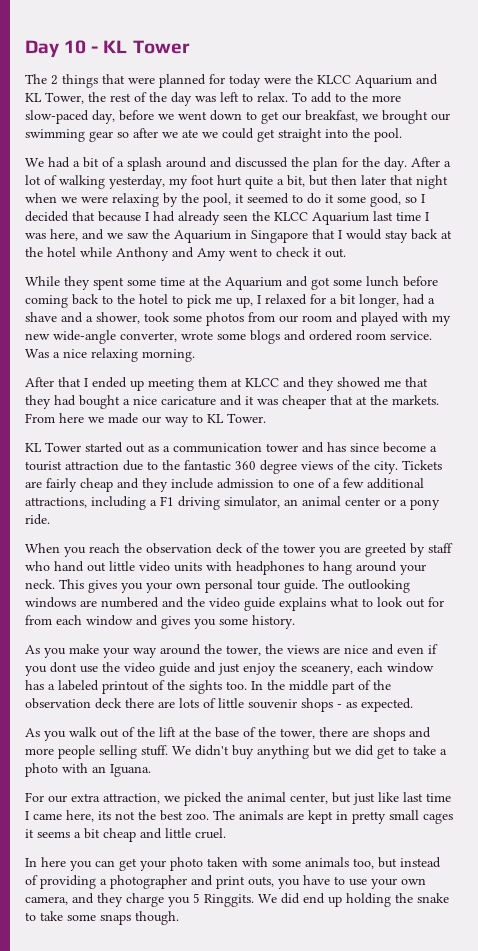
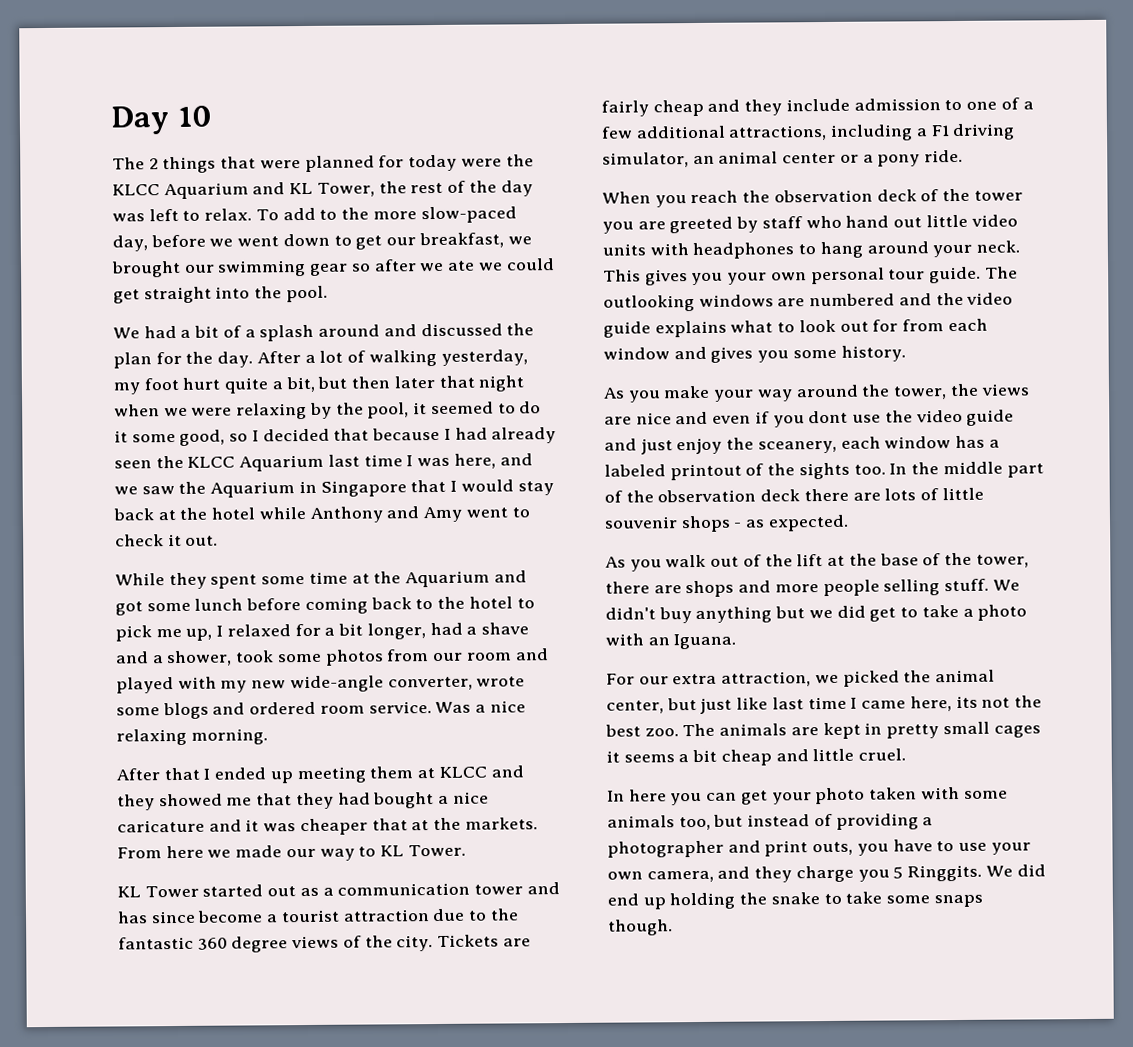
[91,40,190,54] - KL Tower -> (212, 116) none

